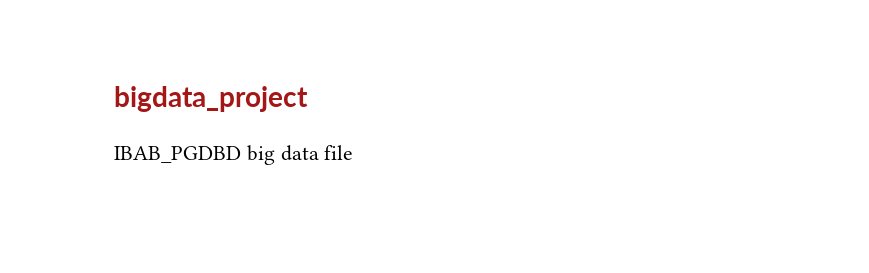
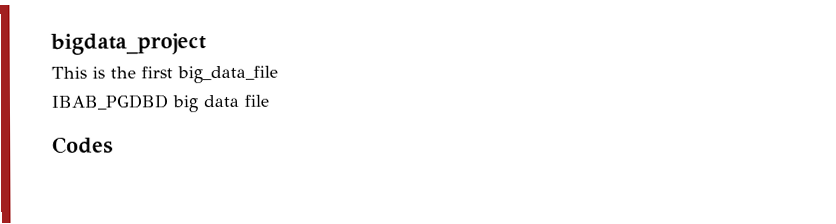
(308, 99) none -> [51,65,278,84] // This is the first big_data_file
(354, 152) none -> [52,136,113,154] // Codes

